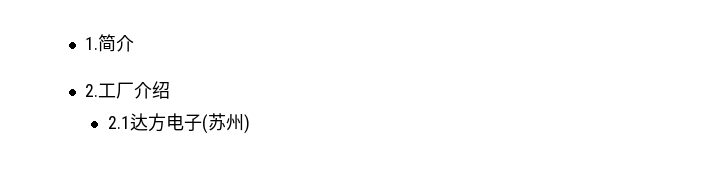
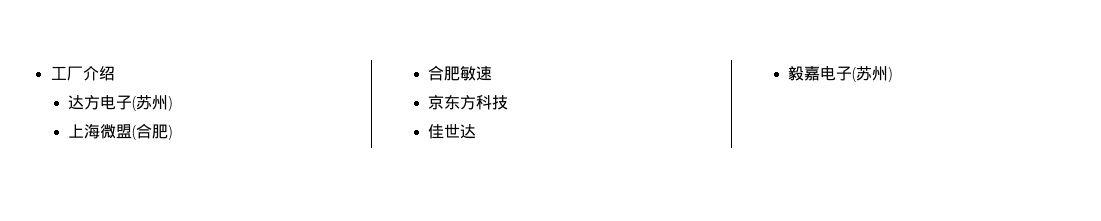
[84,34,134,52] [84,84,98,97] 1.简介 // 2. -> (50, 73) none
[107,116,130,129] 2.1 -> (115, 73) none
(250, 124) none -> [68,123,173,140] [428,65,493,81] [428,95,509,110] [428,124,477,139] [788,66,893,82] // 上海微盟(合肥) // 合肥敏速 // 京东方科技 // 佳世达 // 毅嘉电子(苏州)

